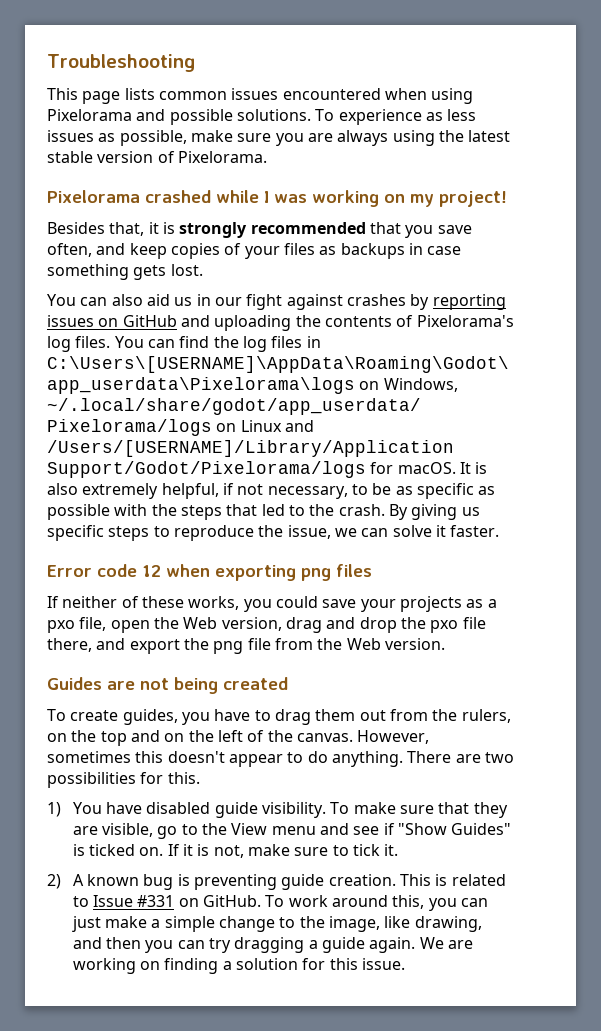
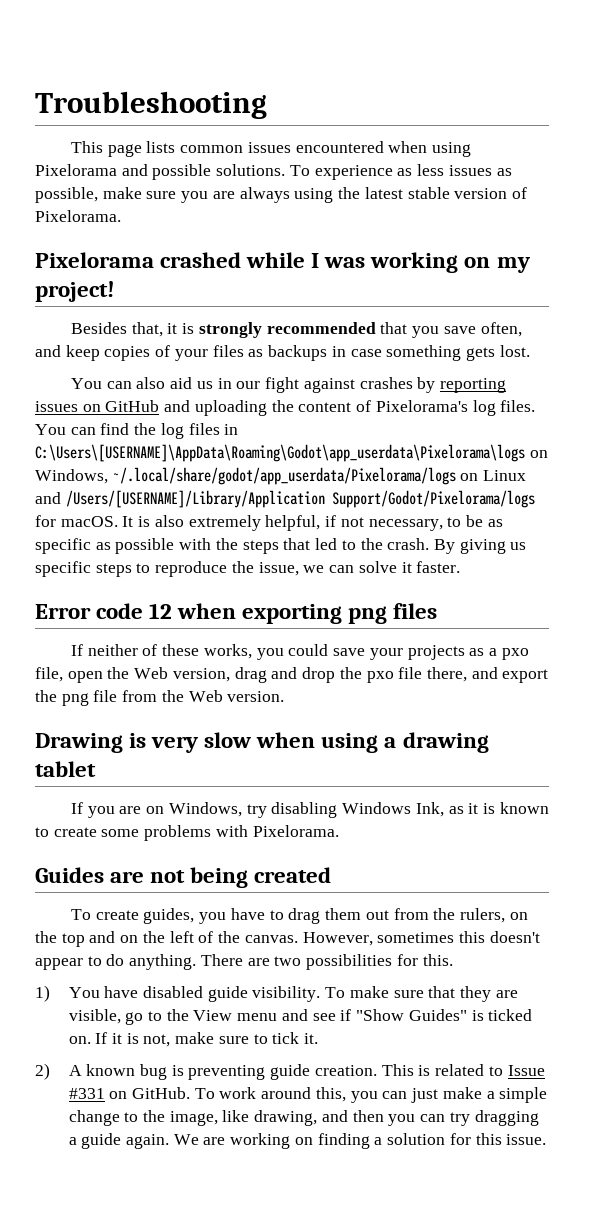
[324,316,392,327] contents -> [298,402,352,412] content
(445, 644) none -> [35,732,489,753] [35,761,96,777] [71,802,549,818] [35,825,339,841] // Drawing is very slow when using a drawing tablet // If you are on Windows, try disabling Windows Ink, as it is known to create some problems with Pixelorama.

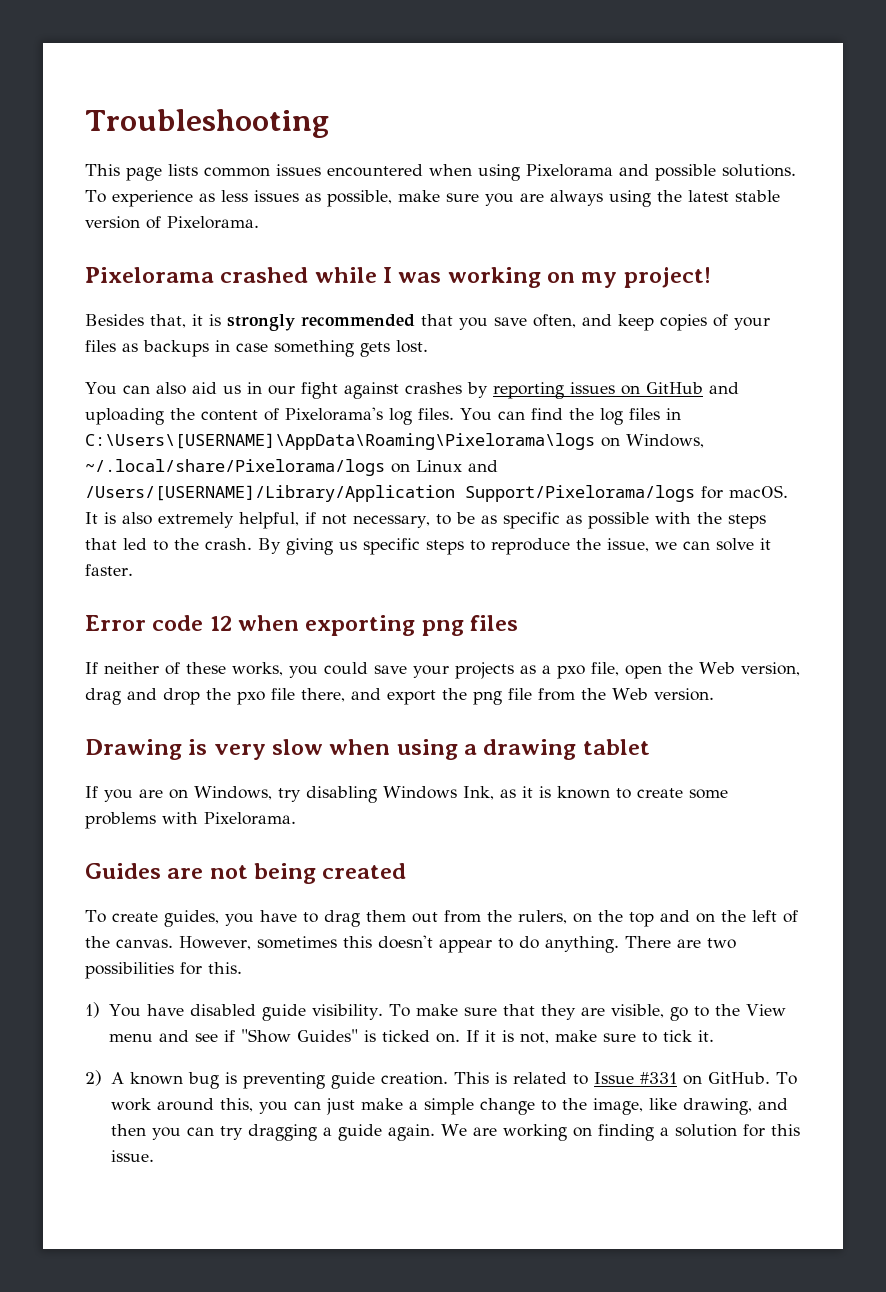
[35,444,548,462] [35,467,456,485] C:\Users\[USERNAME]\AppData\Roaming\Godot\app_userdata\Pixelorama\logs on Windows, ~/.local/share/godot/app_userdata/Pixelorama/logs -> [85,433,704,450] [85,459,385,476] C:\Users\[USERNAME]\AppData\Roaming\Pixelorama\logs on Windows, ~/.local/share/Pixelorama/logs
[331,490,535,508] Support/Godot/Pixelorama/logs -> [465,485,695,502] Support/Pixelorama/logs

